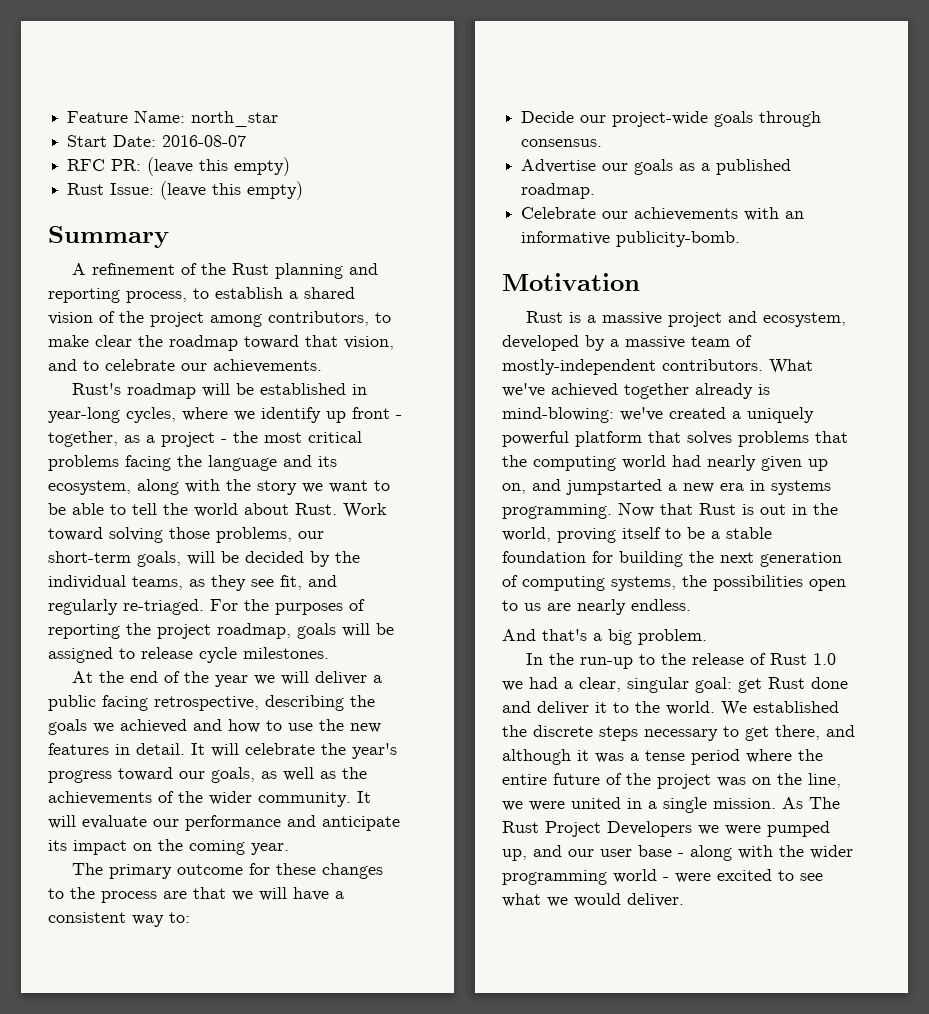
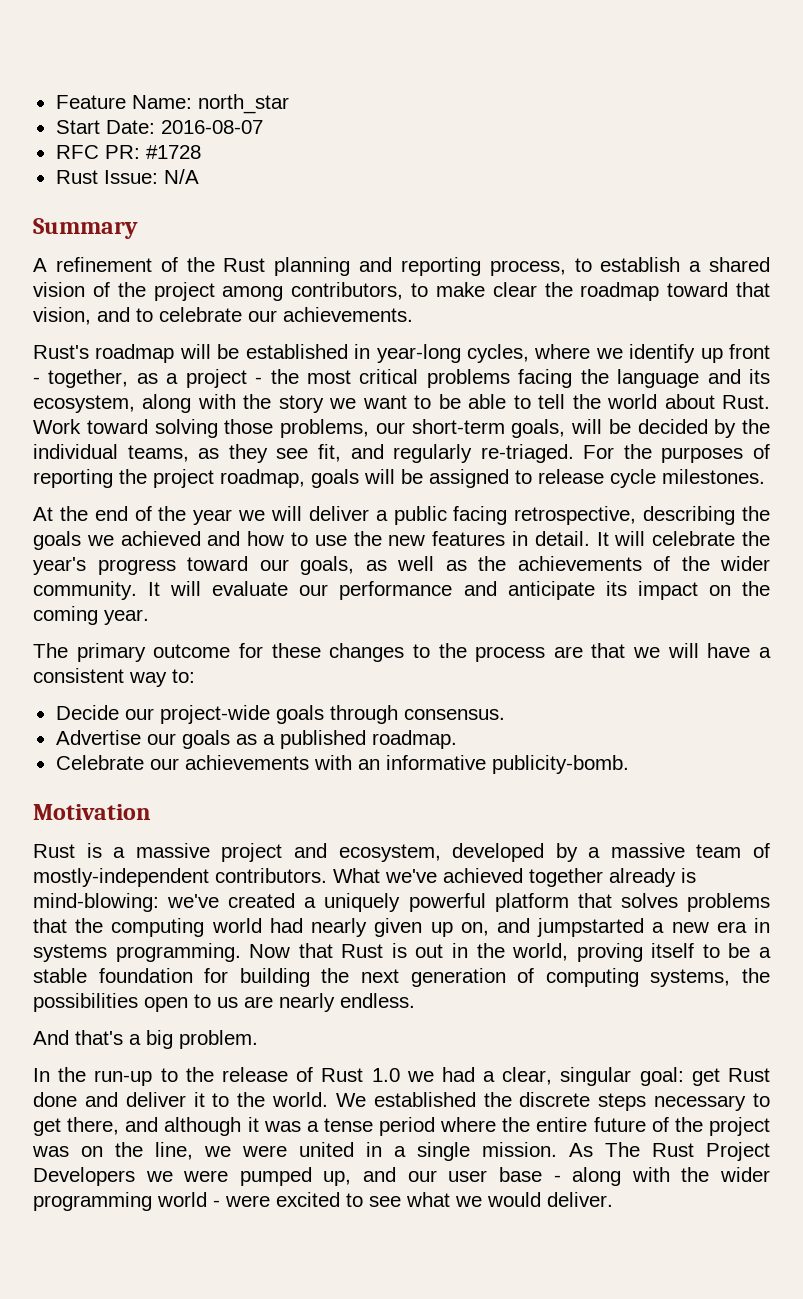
[147,157,291,176] (leave this empty) -> [145,145,201,159] #1728
[160,181,304,200] (leave this empty) -> [163,169,199,184] N/A

